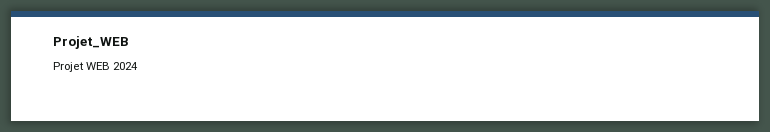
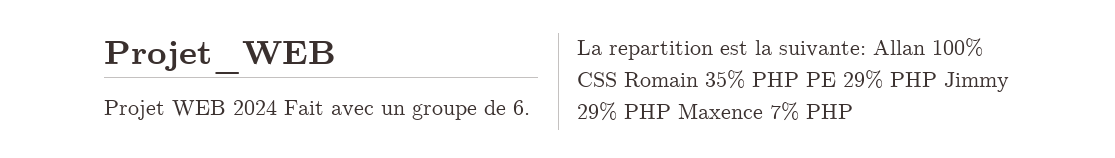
(139, 66) none -> [284,100,530,120] [577,38,983,60] [577,70,1009,92] [577,102,853,121] Fait avec un groupe de 6. La repartition est la suivante: Allan 100% CSS Romain 35% PHP PE 29% PHP Jimmy 29% PHP Maxence 7% PHP

